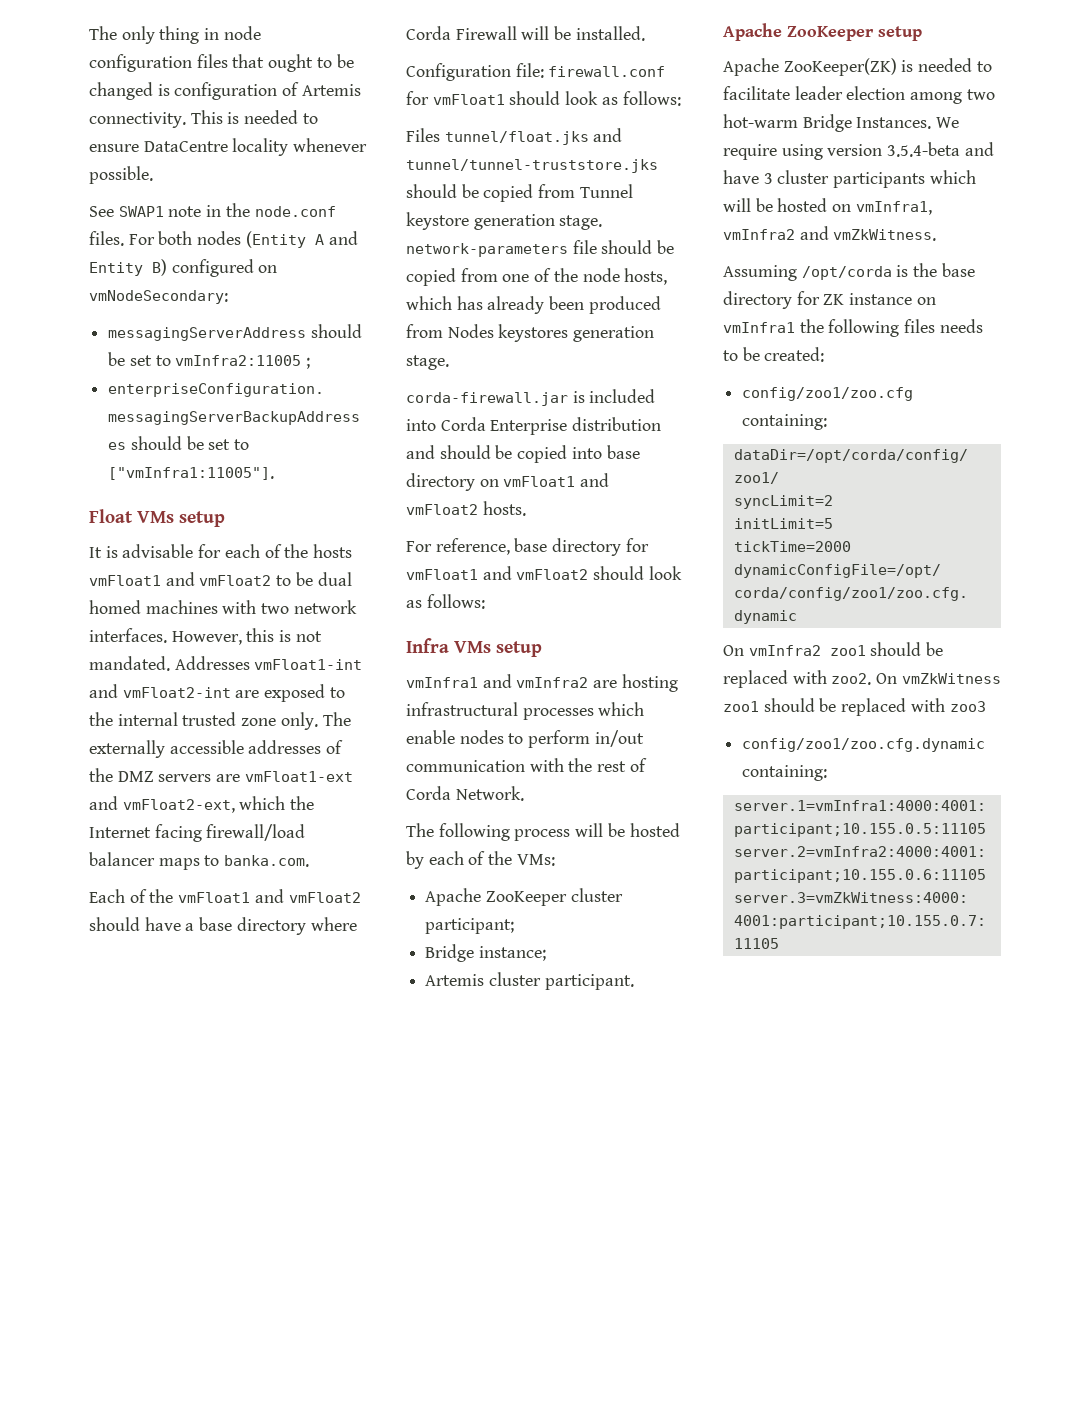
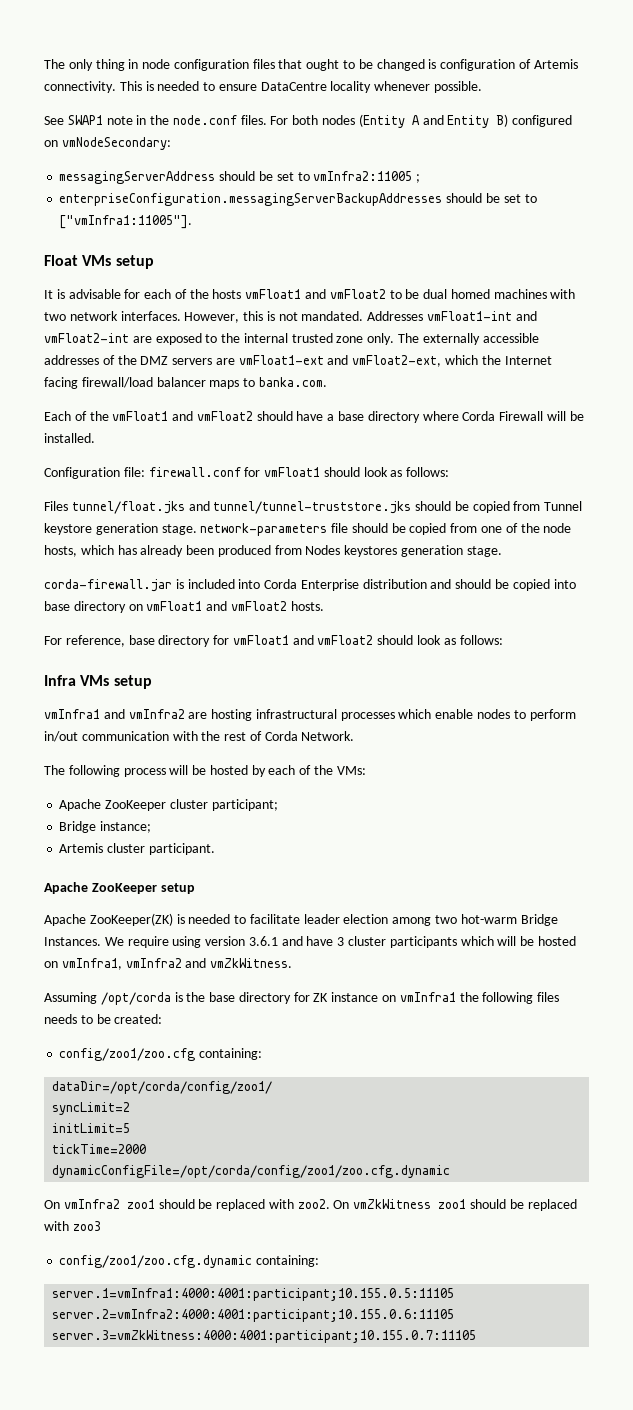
[887,142,961,157] 3.5.4-beta -> [248,936,278,946] 3.6.1

